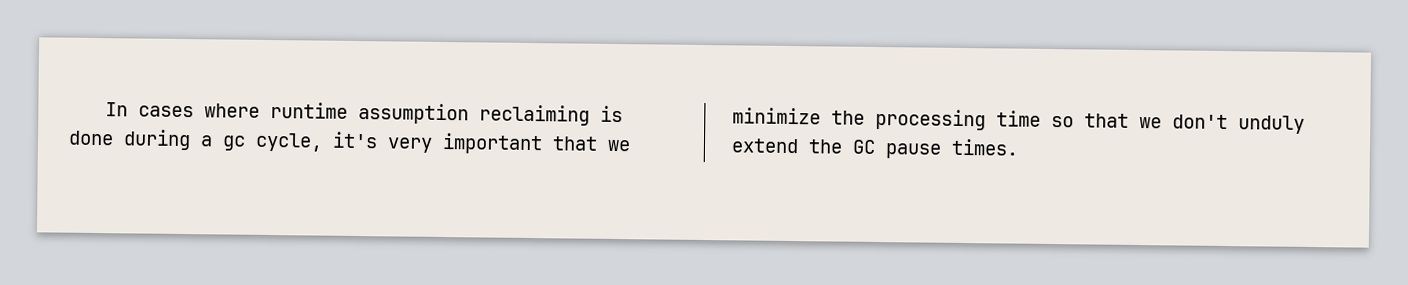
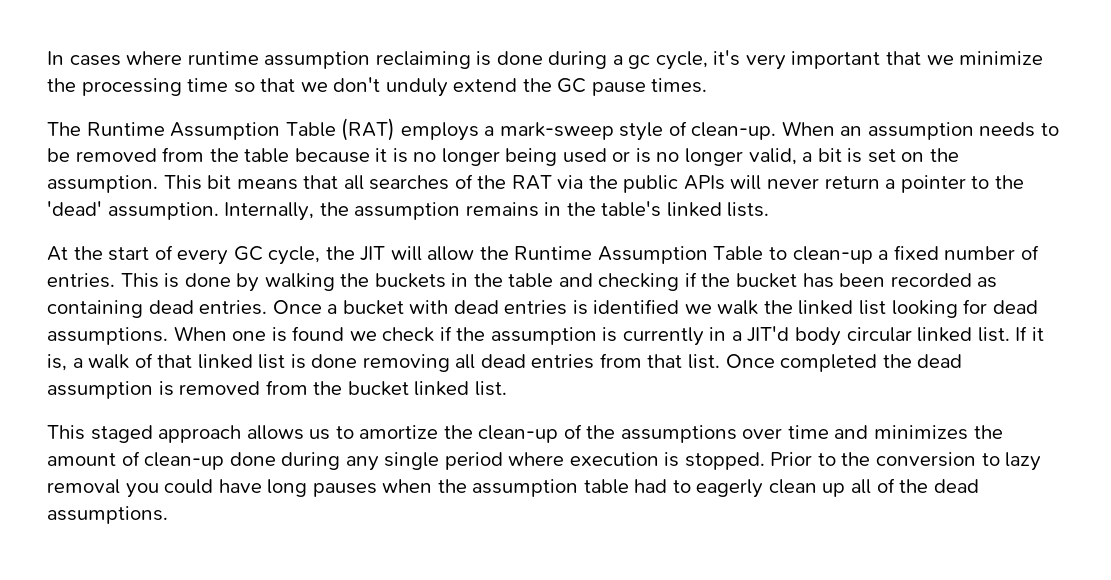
(1019, 147) none -> [47,118,1060,141] [47,147,959,166] [47,174,1024,193] [47,201,770,221] [47,245,1039,265] [47,272,998,292] [47,299,1038,318] [47,326,1044,346] [47,353,963,372] [47,380,507,399] [47,424,1003,443] [47,451,1042,471] [47,478,979,498] [47,506,168,524] // The Runtime Assumption Table (RAT) employs a mark-sweep style of clean-up. When an assumption needs to be removed from the table because it is no longer being used or is no longer valid, a bit is set on the assumption. This bit means that all searches of the RAT via the public APIs will never return a pointer to the 'dead' assumption. Internally, the assumption remains in the table's linked lists. // At the start of every GC cycle, the JIT will allow the Runtime Assumption Table to clean-up a fixed number of entries. This is done by walking the buckets in the table and checking if the bucket has been recorded as containing dead entries. Once a bucket with dead entries is identified we walk the linked list looking for dead assumptions. When one is found we check if the assumption is currently in a JIT'd body circular linked list. If it is, a walk of that linked list is done removing all dead entries from that list. Once completed the dead assumption is removed from the bucket linked list. // This staged approach allows us to amortize the clean-up of the assumptions over time and minimizes the amount of clean-up done during any single period where execution is stopped. Prior to the conversion to lazy removal you could have long pauses when the assumption table had to eagerly clean up all of the dead assumptions.

